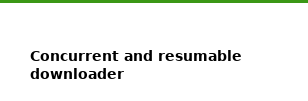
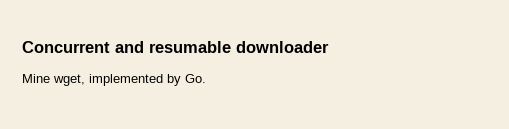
(124, 73) none -> [22,74,206,86] // Mine wget, implemented by Go.

